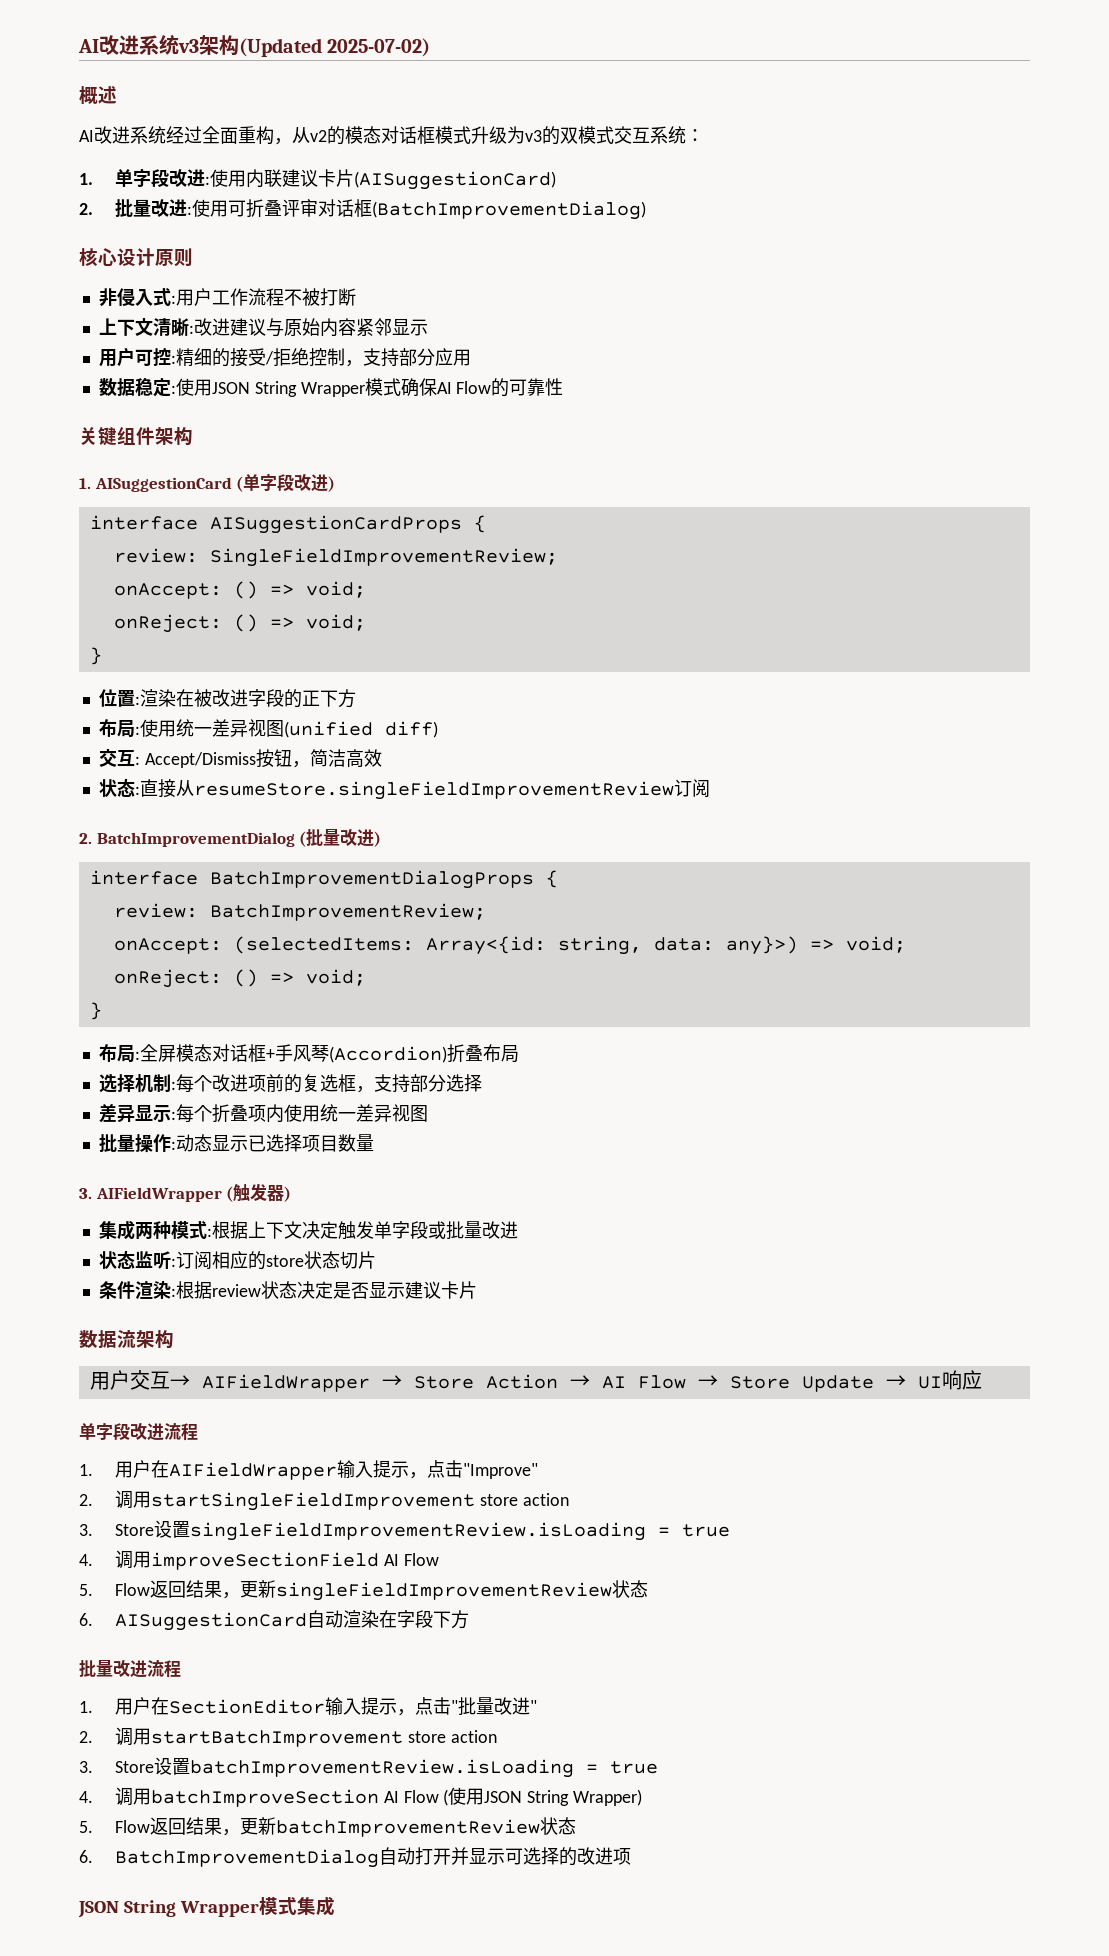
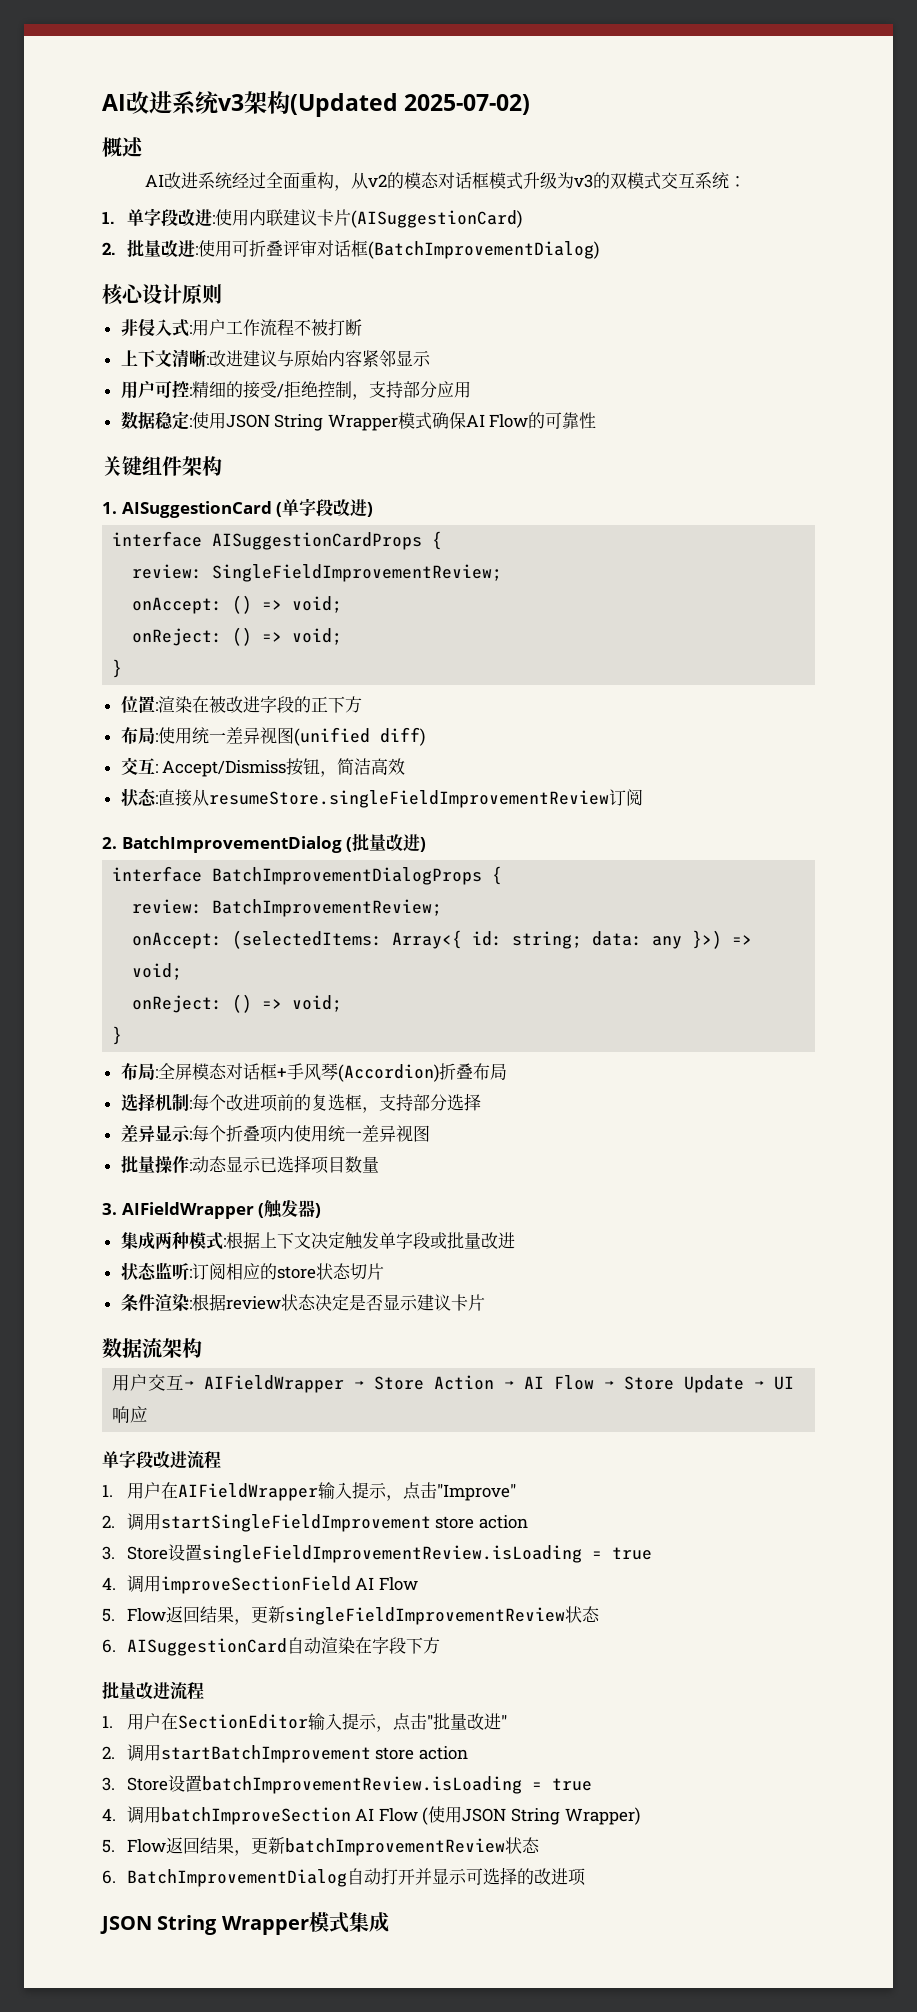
[425,936,798,955] Array<{id: string, data: any}>) -> [392,930,723,949] Array<{ id: string; data: any }>)

